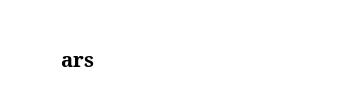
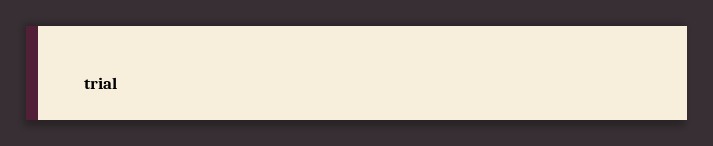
[61,56,94,67] ars -> [84,77,117,89] trial

